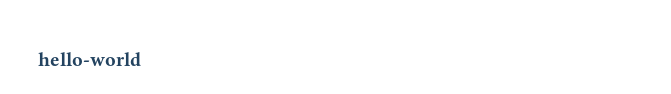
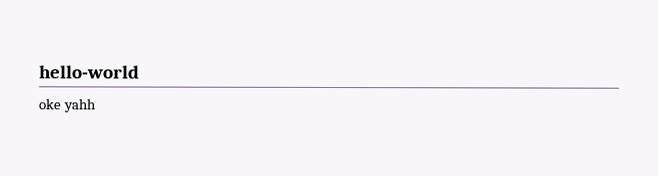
(141, 59) none -> [38,98,96,113] // oke yahh

